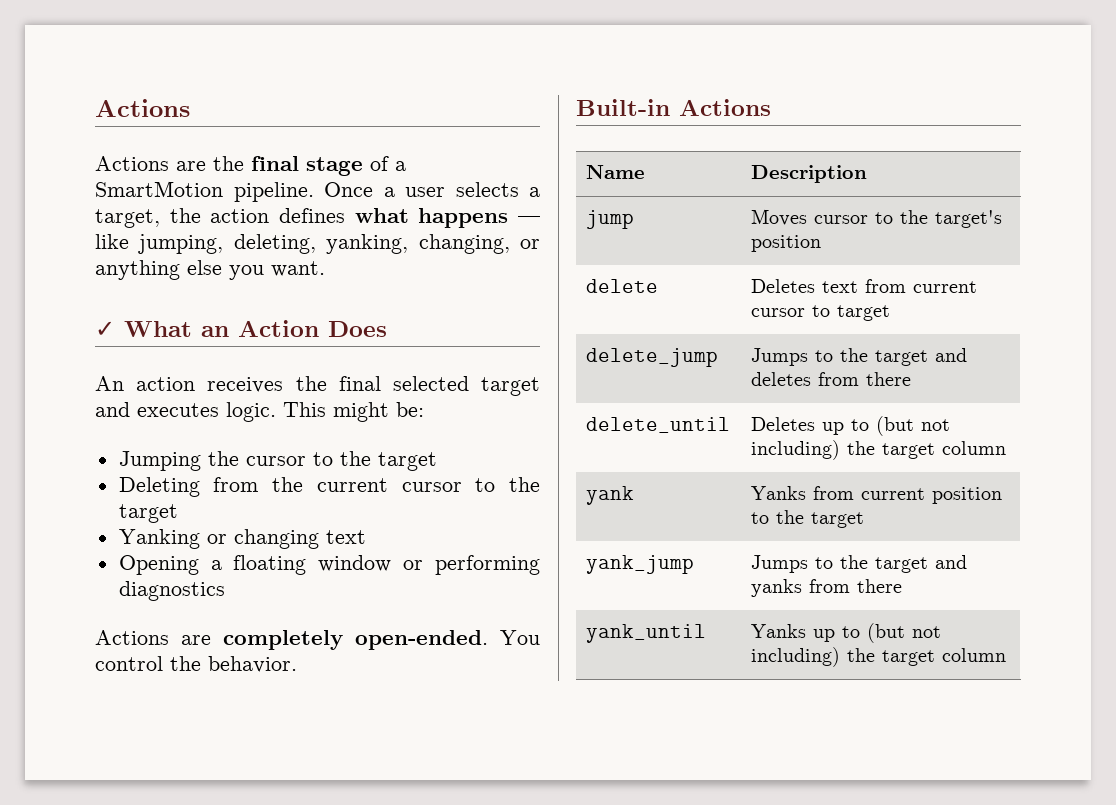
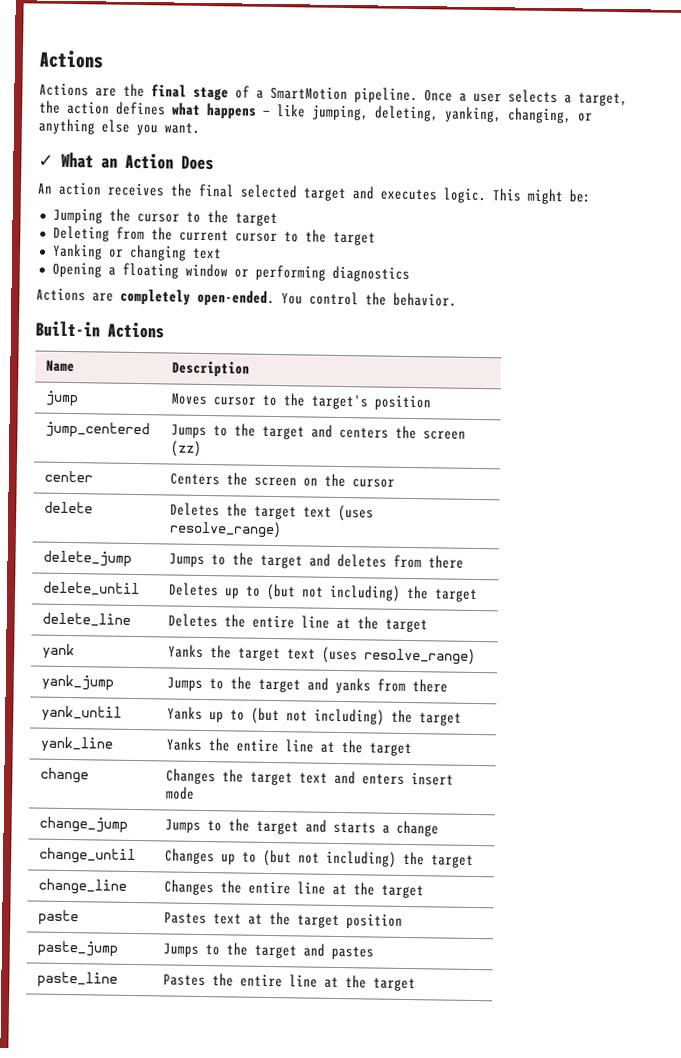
[586,279,659,293] [751,279,978,293] [751,305,891,321] delete | Deletes text from current cursor to target -> [44,421,150,439] [170,423,466,440] [170,440,202,457] [43,470,93,483] [169,472,395,488] [43,501,93,514] [169,502,374,522] [168,520,282,539] jump_centered | Jumps to the target and centers the screen (zz) // center | Centers the screen on the cursor // delete | Deletes the target text (uses resolve_range)
[942,441,1007,455] [586,486,635,505] [751,486,1003,504] [751,510,865,528] column // yank | Yanks from current position to the target -> [41,612,131,627] [167,613,428,633] [41,643,75,660] [167,644,476,665] // delete_line | Deletes the entire line at the target // yank | Yanks the target text (uses resolve_range)
[942,648,1007,662] column -> [39,736,113,753] [165,737,412,757] [39,767,89,784] [165,768,454,786] [165,786,195,800] [38,816,128,833] [164,818,439,837] [38,847,136,865] [164,848,474,868] [37,878,127,895] [163,879,424,899] [37,909,79,926] [163,911,403,929] [36,940,118,957] [162,942,374,960] [36,971,118,988] [162,973,416,992] // yank_line | Yanks the entire line at the target // change | Changes the target text and enters insert mode // change_jump | Jumps to the target and starts a change // change_until | Changes up to (but not including) the target // change_line | Changes the entire line at the target // paste | Pastes text at the target position // paste_jump | Jumps to the target and pastes // paste_line | Pastes the entire line at the target

